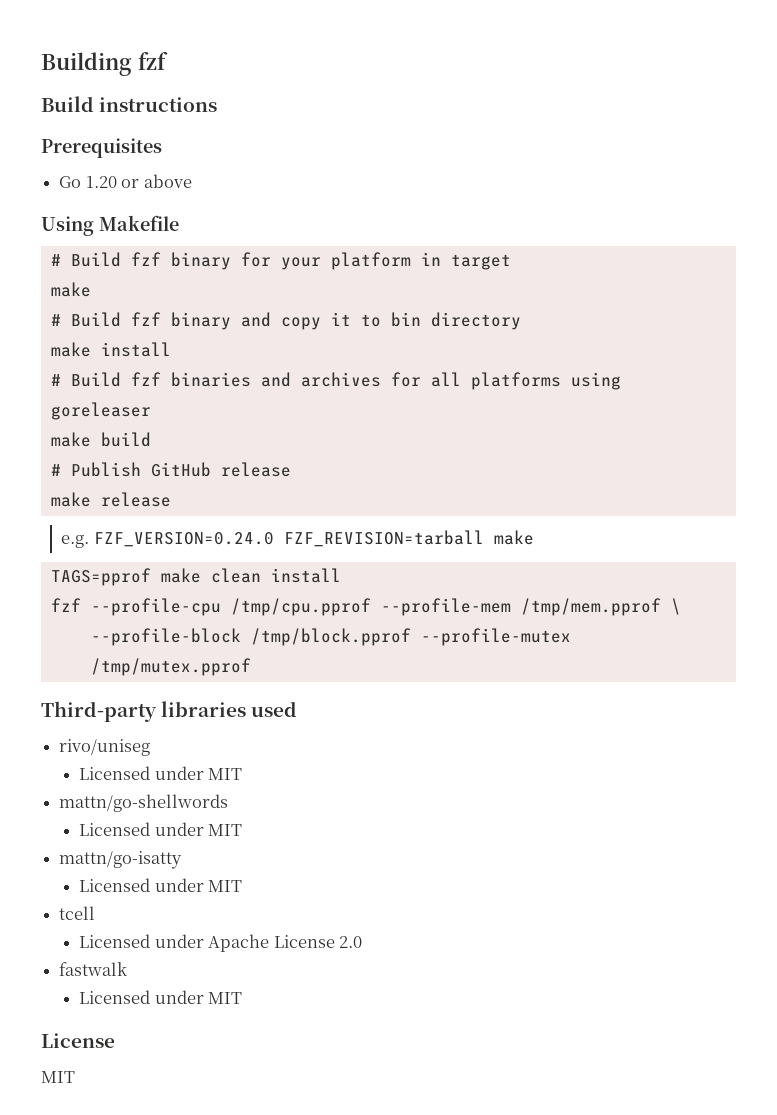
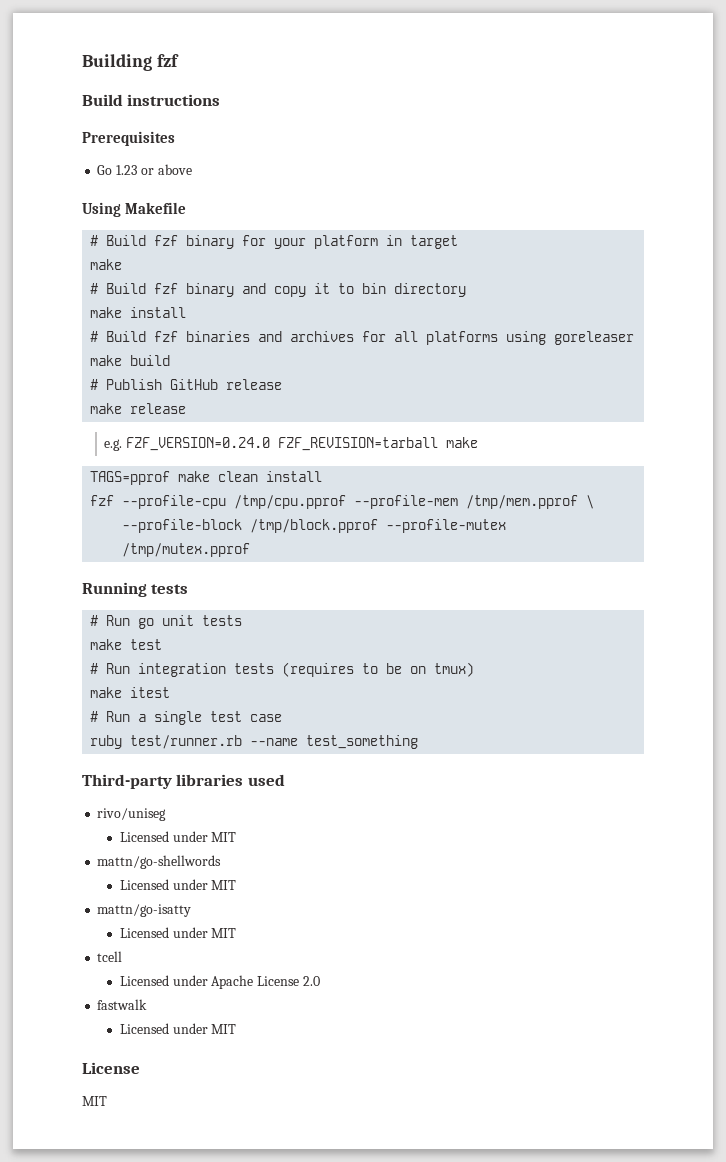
[85,176,117,188] 1.20 -> [116,165,138,175] 1.23
(251, 667) none -> [82,582,189,597] [90,615,243,629] [90,639,163,650] [90,662,475,677] [90,687,171,698] [90,711,283,725] [90,735,419,749] // Running tests // # Run go unit tests // make test // # Run integration tests (requires to be on tmux) // make itest // # Run a single test case // ruby test/runner.rb --name test_something

